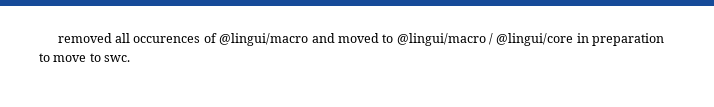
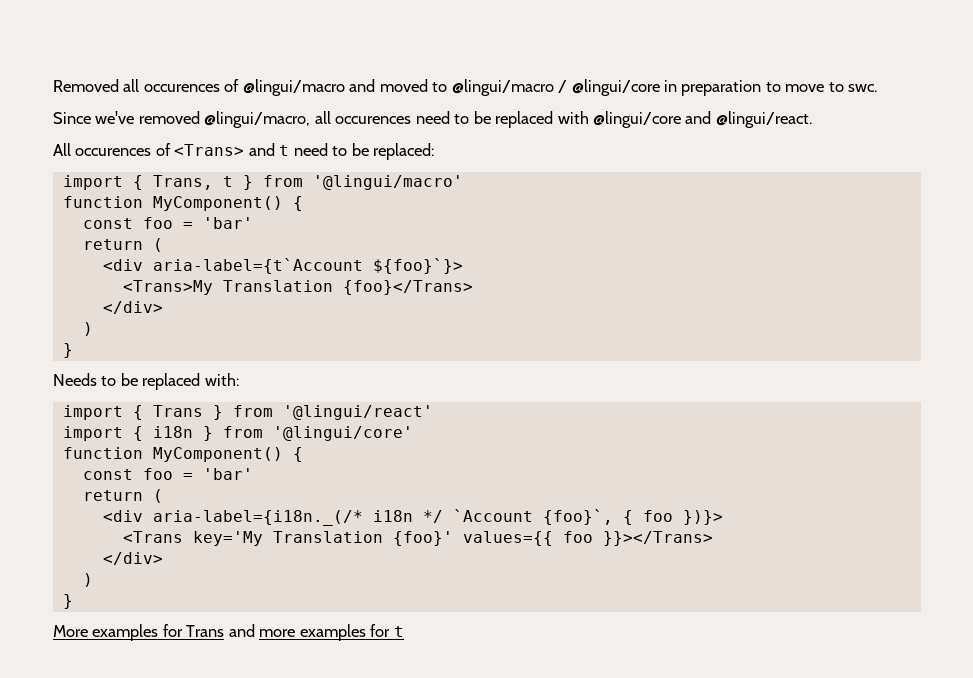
[57,33,112,43] removed -> [53,79,119,92] Removed
(131, 58) none -> [53,111,812,128] [53,143,435,160] [62,175,463,190] [62,196,303,211] [82,217,253,229] [82,238,163,252] [102,258,463,274] [122,280,473,295] [102,301,163,314] [82,322,93,336] [62,343,73,358] [53,373,239,390] [62,405,433,420] [62,426,413,441] [62,447,303,462] [82,468,253,480] [82,489,163,503] [102,509,723,526] [122,531,713,546] [102,552,163,565] [82,573,93,587] [62,594,73,609] [53,624,404,641] // Since we've removed @lingui/macro, all occurences need to be replaced with @lingui/core and @lingui/react. // All occurences of <Trans> and t need to be replaced: // import { Trans, t } from '@lingui/macro' // function MyComponent() { // const foo = 'bar' // return ( // <div aria-label={t`Account ${foo}`}> // <Trans>My Translation {foo}</Trans> // </div> // ) // } // Needs to be replaced with: // import { Trans } from '@lingui/react' // import { i18n } from '@lingui/core' // function MyComponent() { // const foo = 'bar' // return ( // <div aria-label={i18n._(/* i18n */ `Account {foo}`, { foo })}> // <Trans key='My Translation {foo}' values={{ foo }}></Trans> // </div> // ) // } // More examples for Trans and more examples for t

